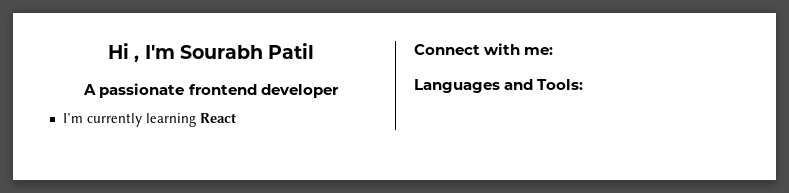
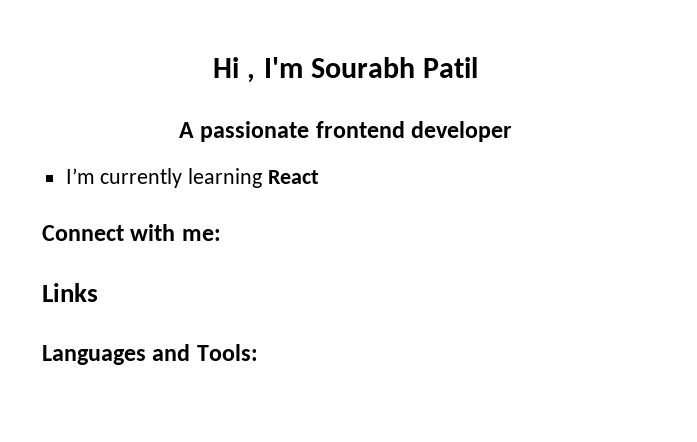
(554, 51) none -> [42,283,98,302] // Links

